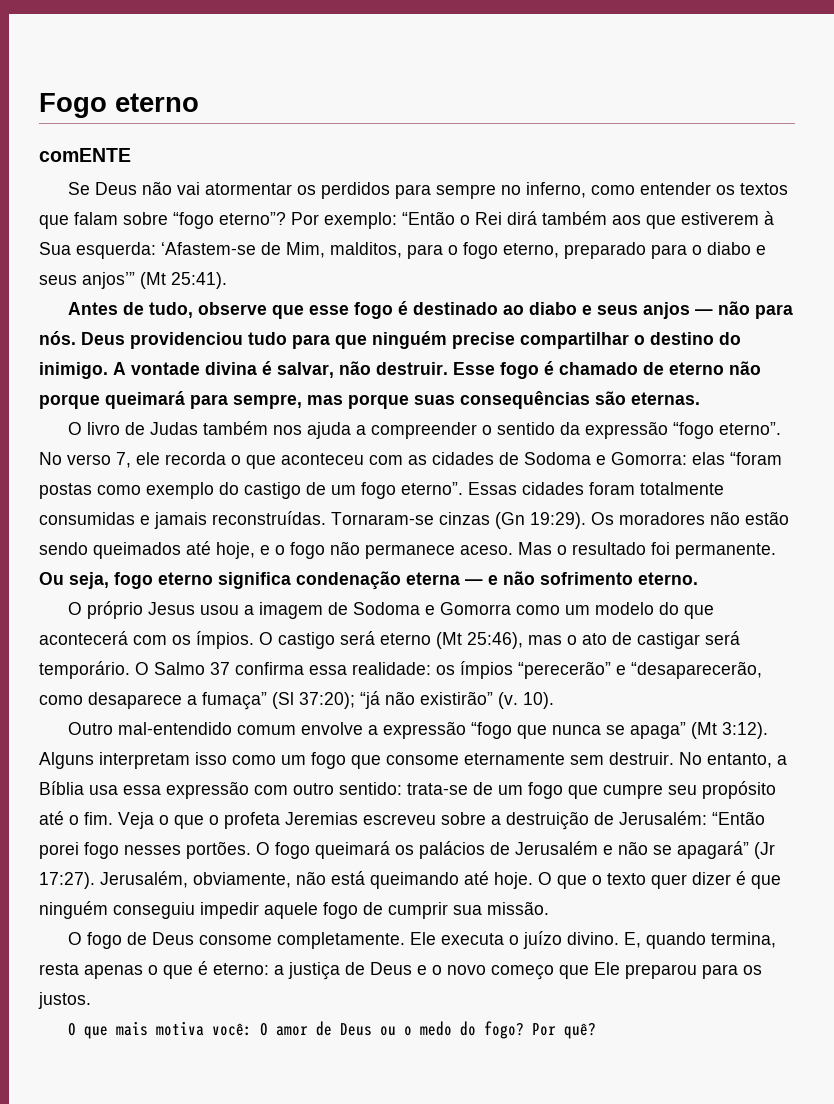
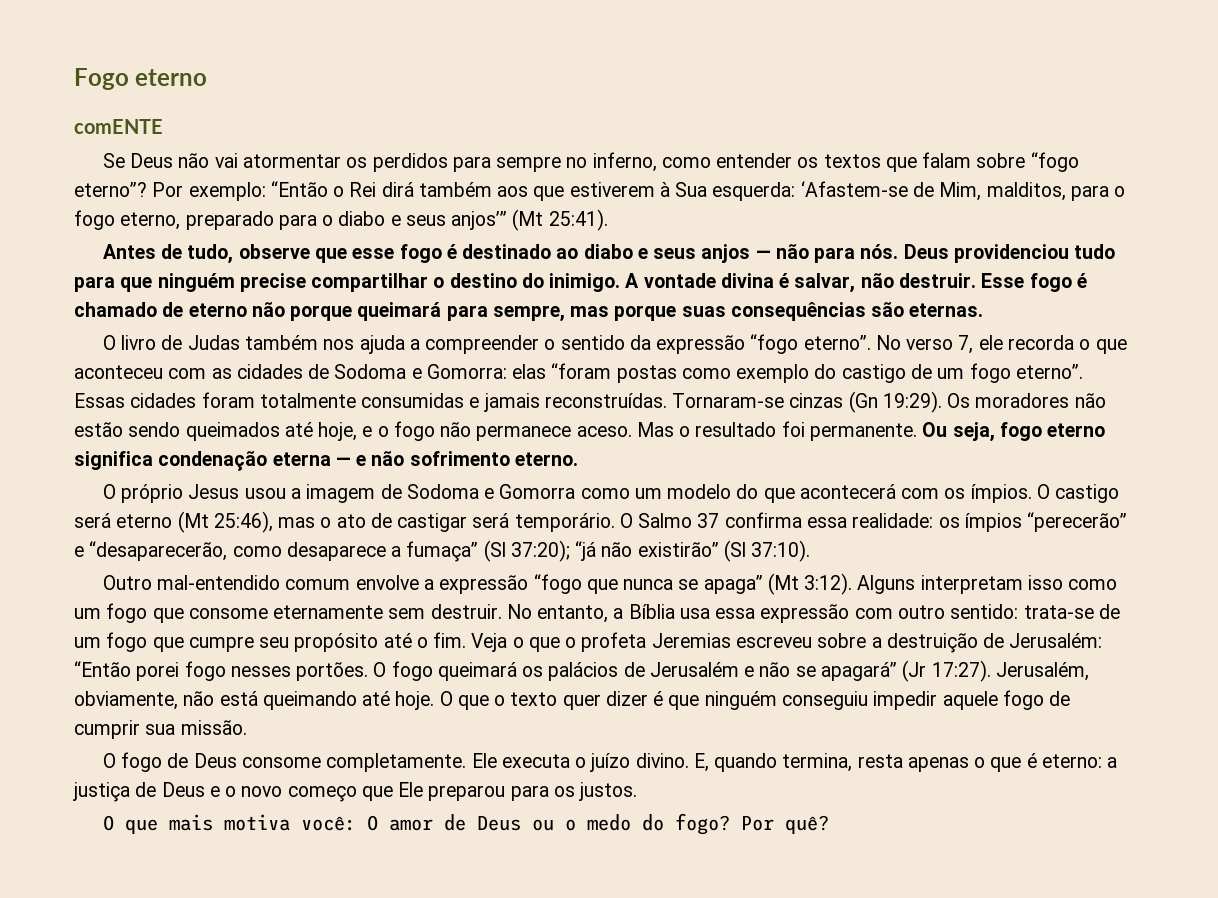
[498,692,554,709] (v. 10). -> [723,540,811,562] (Sl 37:10).

